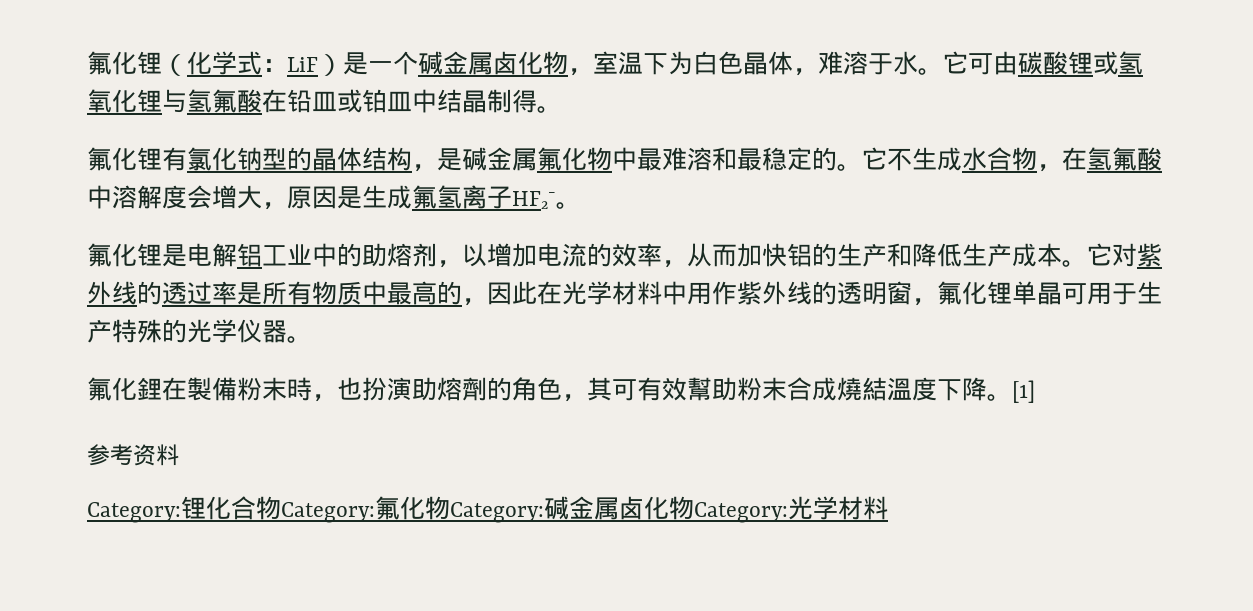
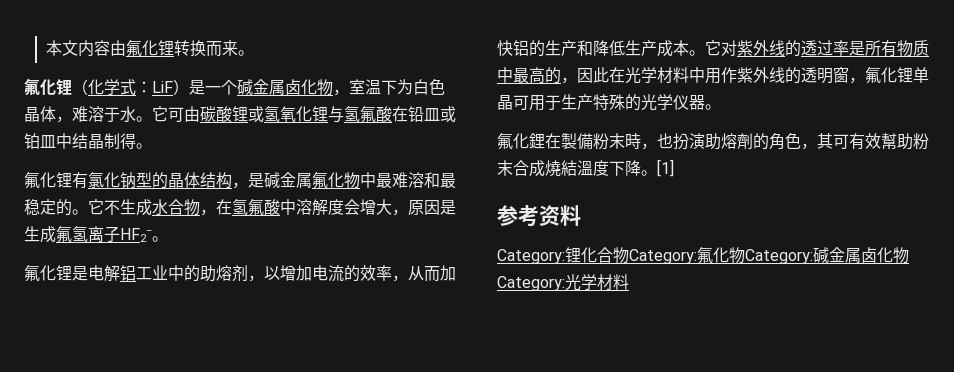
(87, 63) none -> [45,40,254,57] 本文内容由氟化锂转换而来。 //

